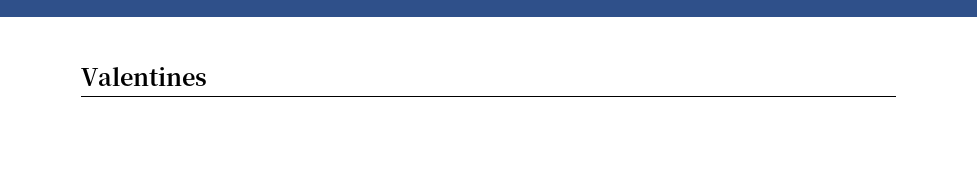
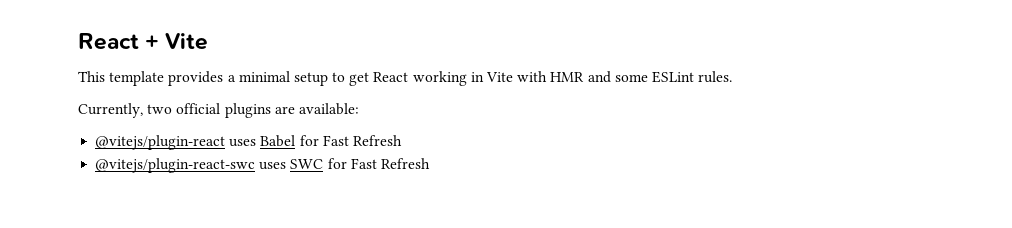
[81,67,207,86] Valentines -> [78,33,209,50] [78,71,733,86] [78,103,359,118] [95,135,402,150] [95,158,430,173] React + Vite // This template provides a minimal setup to get React working in Vite with HMR and some ESLint rules. // Currently, two official plugins are available: // @vitejs/plugin-react uses Babel for Fast Refresh // @vitejs/plugin-react-swc uses SWC for Fast Refresh

